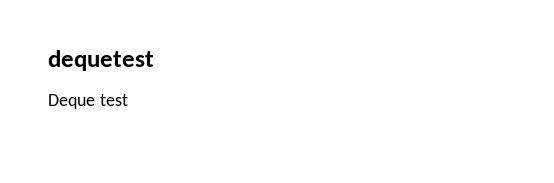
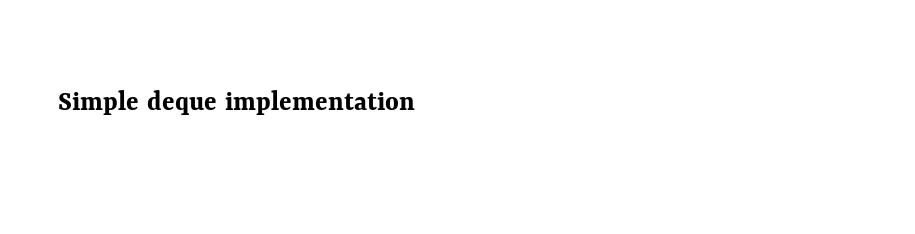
[48,50,154,71] [48,94,128,109] dequetest // Deque test -> [58,90,415,115] Simple deque implementation

